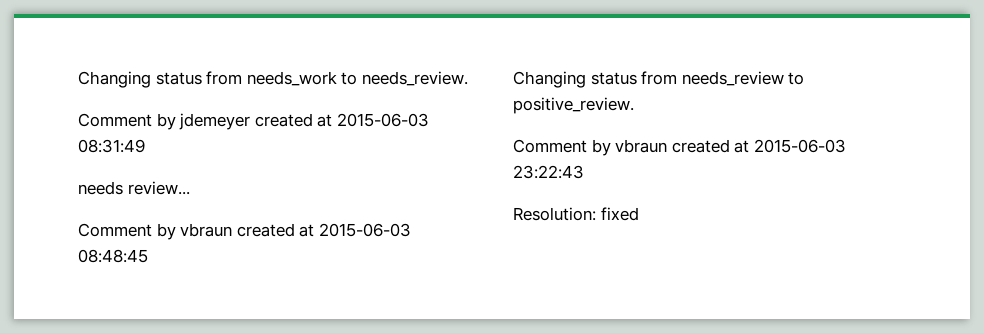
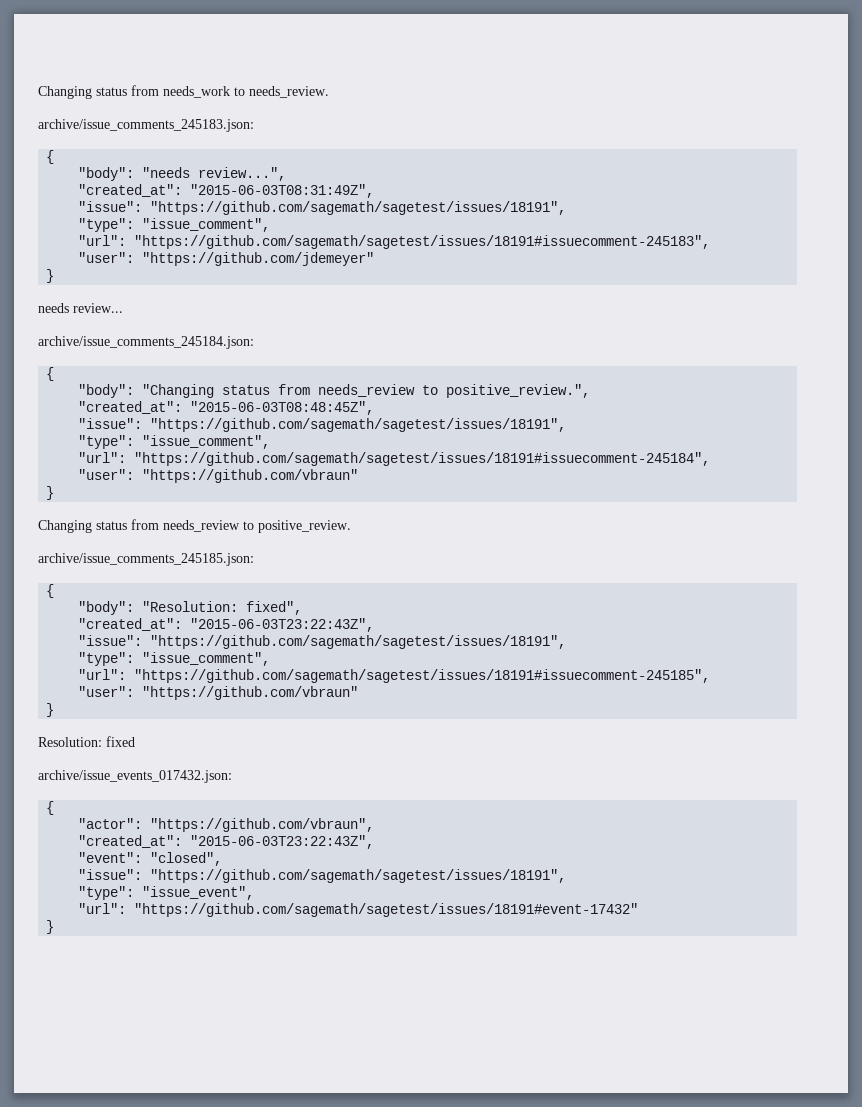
[78,113,429,130] [78,139,145,153] [78,181,190,195] [78,223,411,240] [78,249,148,263] Comment by jdemeyer created at 2015-06-03 08:31:49 // needs review... // Comment by vbraun created at 2015-06-03 08:48:45 -> [38,119,254,132] [46,150,55,164] [78,167,287,181] [78,184,375,198] [78,201,567,215] [78,218,271,232] [78,235,711,249] [78,252,375,266] [46,269,55,283] [38,303,123,313] [38,336,254,349] [46,367,55,381] [78,384,591,398] [78,401,375,415] [78,418,567,432] [78,435,271,449] [78,452,711,466] [78,469,359,483] [46,486,55,500] archive/issue_comments_245183.json: // { // "body": "needs review...", // "created_at": "2015-06-03T08:31:49Z", // "issue": "https://github.com/sagemath/sagetest/issues/18191", // "type": "issue_comment", // "url": "https://github.com/sagemath/sagetest/issues/18191#issuecomment-245183", // "user": "https://github.com/jdemeyer" // } // needs review... // archive/issue_comments_245184.json: // { // "body": "Changing status from needs_review to positive_review.", // "created_at": "2015-06-03T08:48:45Z", // "issue": "https://github.com/sagemath/sagetest/issues/18191", // "type": "issue_comment", // "url": "https://github.com/sagemath/sagetest/issues/18191#issuecomment-245184", // "user": "https://github.com/vbraun" // }
[513,139,846,156] [513,165,584,179] [513,207,639,221] Comment by vbraun created at 2015-06-03 23:22:43 // Resolution: fixed -> [38,553,254,566] [46,584,55,598] [78,601,303,615] [78,618,375,632] [78,635,567,649] [78,652,271,666] [78,669,711,683] [78,686,359,700] [46,703,55,717] [38,736,135,747] [38,770,232,783] [46,801,55,815] [78,818,375,832] [78,835,375,849] [78,852,223,866] [78,869,567,883] [78,886,255,900] [78,903,639,917] [46,920,55,934] archive/issue_comments_245185.json: // { // "body": "Resolution: fixed", // "created_at": "2015-06-03T23:22:43Z", // "issue": "https://github.com/sagemath/sagetest/issues/18191", // "type": "issue_comment", // "url": "https://github.com/sagemath/sagetest/issues/18191#issuecomment-245185", // "user": "https://github.com/vbraun" // } // Resolution: fixed // archive/issue_events_017432.json: // { // "actor": "https://github.com/vbraun", // "created_at": "2015-06-03T23:22:43Z", // "event": "closed", // "issue": "https://github.com/sagemath/sagetest/issues/18191", // "type": "issue_event", // "url": "https://github.com/sagemath/sagetest/issues/18191#event-17432" // }

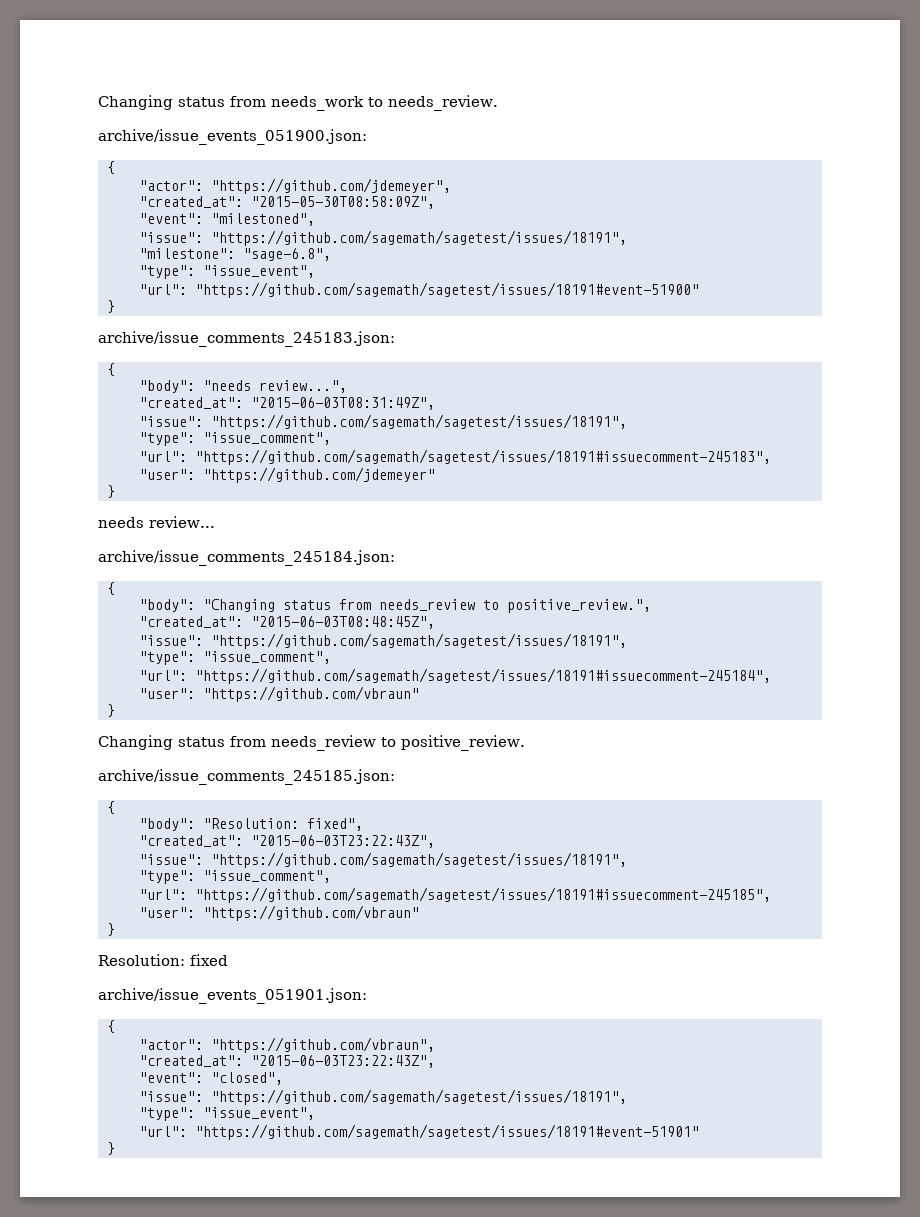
(329, 92) none -> [98,129,367,145] [107,161,115,174] [139,178,451,194] [139,196,435,209] [139,213,315,226] [139,230,627,246] [139,248,331,261] [139,265,315,279] [139,282,699,298] [107,300,115,313] // archive/issue_events_051900.json: // { // "actor": "https://github.com/jdemeyer", // "created_at": "2015-05-30T08:58:09Z", // "event": "milestoned", // "issue": "https://github.com/sagemath/sagetest/issues/18191", // "milestone": "sage-6.8", // "type": "issue_event", // "url": "https://github.com/sagemath/sagetest/issues/18191#event-51900" // }
[38,770,232,783] archive/issue_events_017432.json: -> [98,988,367,1004] archive/issue_events_051901.json:
[134,903,639,917] "https://github.com/sagemath/sagetest/issues/18191#event-17432" -> [195,1124,699,1140] "https://github.com/sagemath/sagetest/issues/18191#event-51901"

